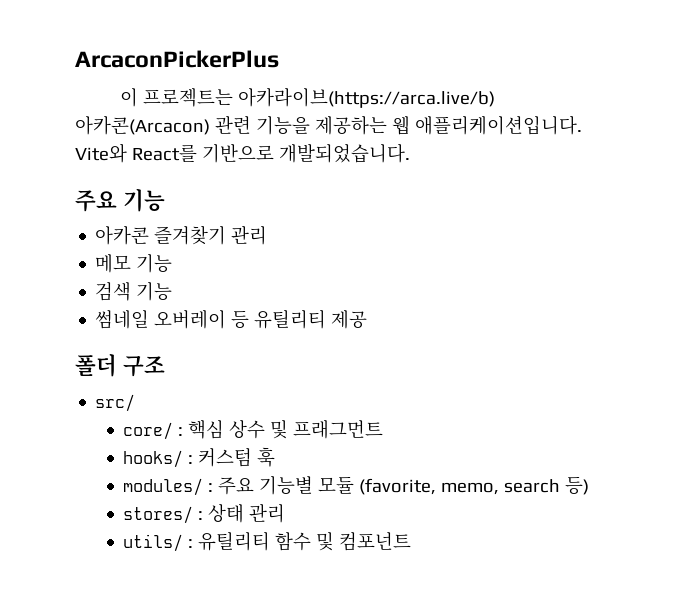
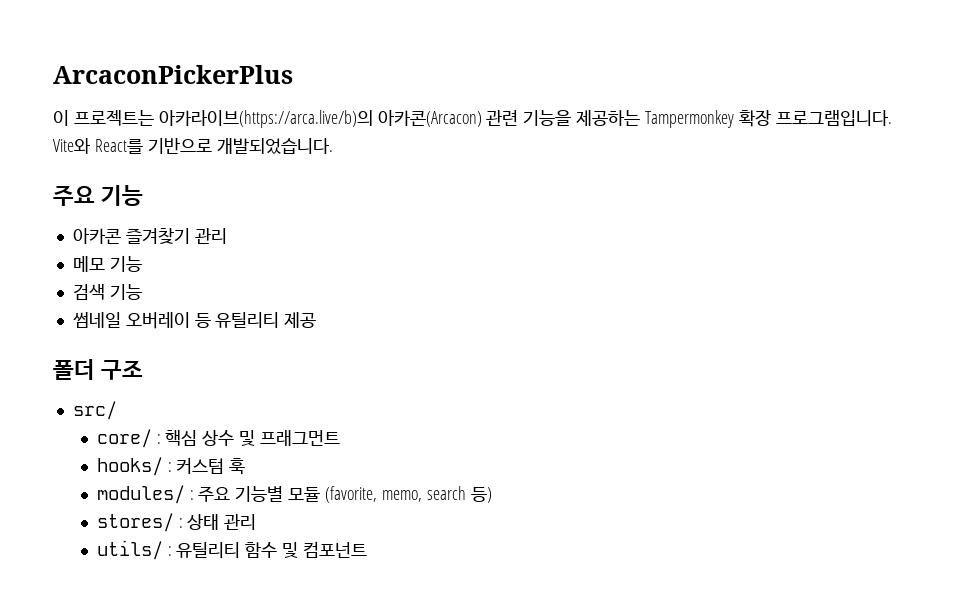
[237,88,495,108] 아카라이브(https://arca.live/b) -> [158,110,373,128] 아카라이브(https://arca.live/b)의
[391,115,582,135] 웹 애플리케이션입니다. -> [645,110,892,128] Tampermonkey 확장 프로그램입니다.

